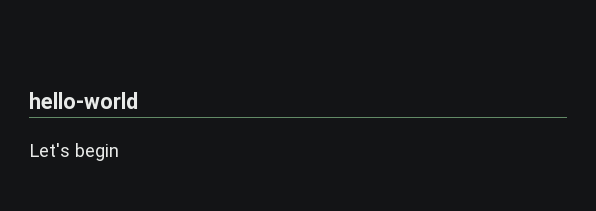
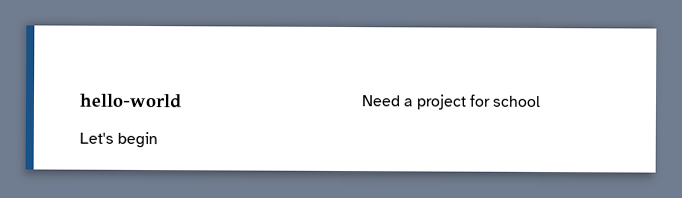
(119, 152) none -> [361,94,542,110] // Need a project for school

